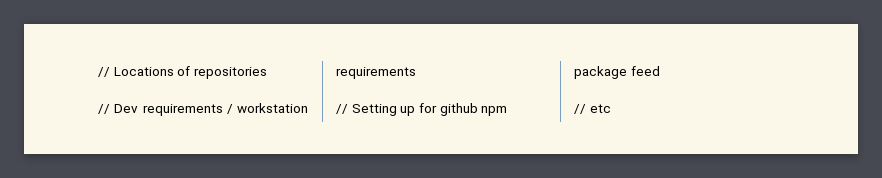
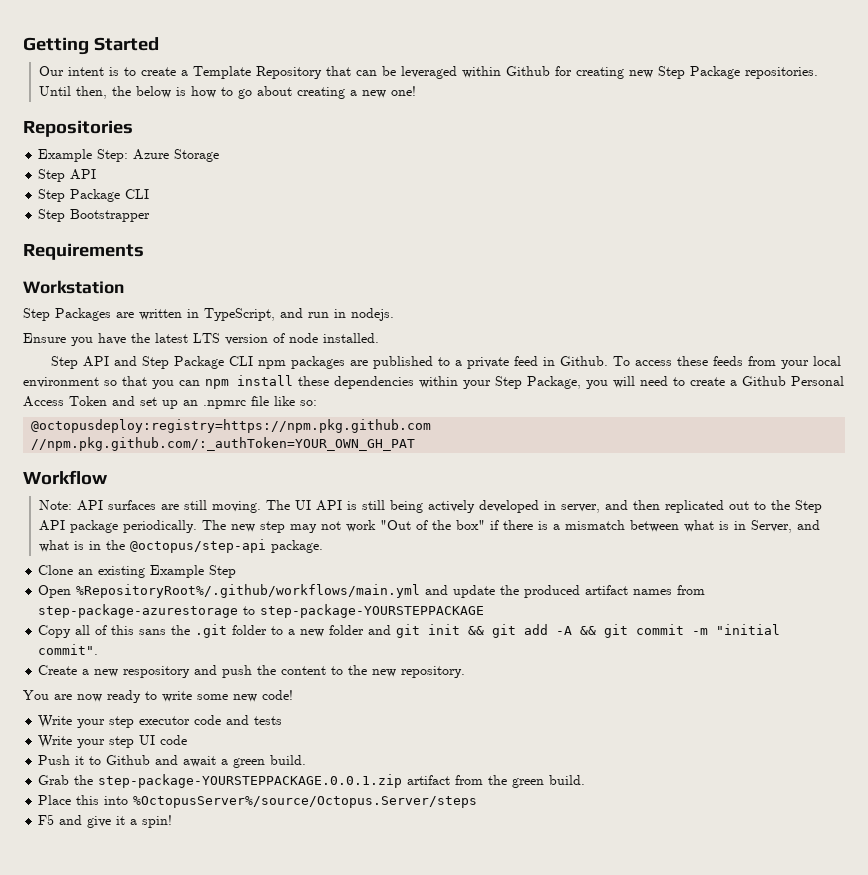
[98,66,267,79] [98,103,308,116] [336,67,416,79] [336,103,508,116] [574,66,660,79] [574,104,611,114] // Locations of repositories // // Dev requirements / workstation requirements // // Setting up for github npm package feed // // etc -> [23,37,159,55] [39,66,819,79] [39,86,417,99] [23,120,133,137] [38,149,220,162] [38,169,97,182] [38,189,150,202] [38,209,151,222] [23,243,144,260] [23,280,124,294] [23,308,394,321] [23,333,379,346] [50,356,841,369] [23,375,844,389] [23,396,317,409] [31,419,432,433] [31,437,416,451] [23,470,108,485] [39,500,823,513] [39,520,821,533] [39,539,324,553] [38,565,237,578] [38,584,706,598] [38,604,485,618] [38,624,781,638] [38,644,99,655] [38,665,466,678] [23,690,293,703] [38,715,283,728] [38,735,188,748] [38,755,307,768] [38,774,586,788] [38,795,478,808] [38,814,173,828] Getting Started // Our intent is to create a Template Repository that can be leveraged within Github for creating new Step Package repositories. Until then, the below is how to go about creating a new one! // Repositories // Example Step: Azure Storage // Step API // Step Package CLI // Step Bootstrapper // Requirements // Workstation // Step Packages are written in TypeScript, and run in nodejs. // Ensure you have the latest LTS version of node installed. // Step API and Step Package CLI npm packages are published to a private feed in Github. To access these feeds from your local environment so that you can npm install these dependencies within your Step Package, you will need to create a Github Personal Access Token and set up an .npmrc file like so: // @octopusdeploy:registry=https://npm.pkg.github.com // //npm.pkg.github.com/:_authToken=YOUR_OWN_GH_PAT // Workflow // Note: API surfaces are still moving. The UI API is still being actively developed in server, and then replicated out to the Step API package periodically. The new step may not work "Out of the box" if there is a mismatch between what is in Server, and what is in the @octopus/step-api package. // Clone an existing Example Step // Open %RepositoryRoot%/.github/workflows/main.yml and update the produced artifact names from step-package-azurestorage to step-package-YOURSTEPPACKAGE // Copy all of this sans the .git folder to a new folder and git init && git add -A && git commit -m "initial commit". // Create a new respository and push the content to the new repository. // You are now ready to write some new code! // Write your step executor code and tests // Write your step UI code // Push it to Github and await a green build. // Grab the step-package-YOURSTEPPACKAGE.0.0.1.zip artifact from the green build. // Place this into %OctopusServer%/source/Octopus.Server/steps // F5 and give it a spin!

